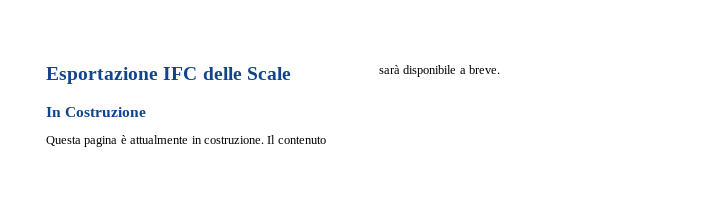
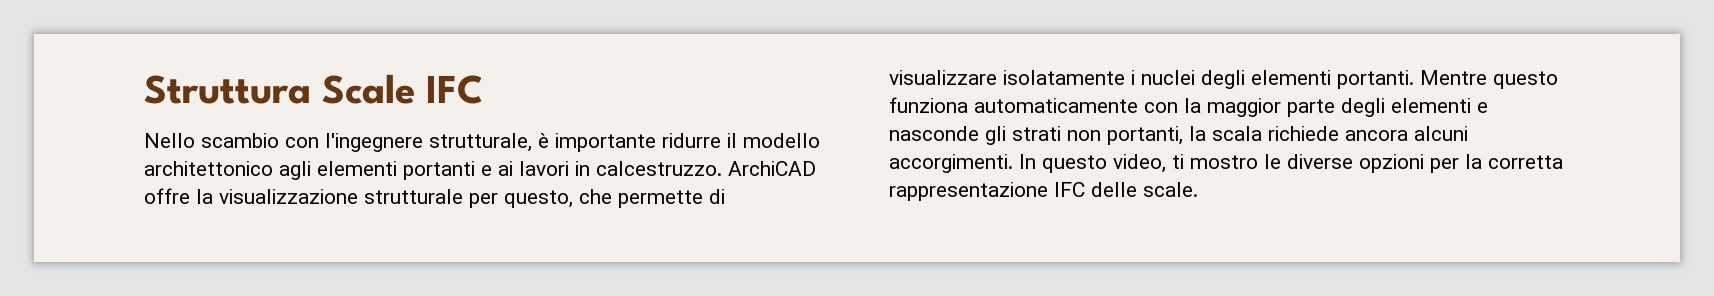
[46,67,291,84] [46,107,147,117] [46,135,326,147] [379,65,501,77] Esportazione IFC delle Scale // In Costruzione // Questa pagina è attualmente in costruzione. Il contenuto sarà disponibile a breve. -> [144,74,484,104] [144,133,820,152] [144,161,816,180] [144,188,725,208] [889,70,1558,89] [889,97,1488,117] [889,126,1468,145] [889,154,1563,173] [889,182,1198,201] Struttura Scale IFC // Nello scambio con l'ingegnere strutturale, è importante ridurre il modello architettonico agli elementi portanti e ai lavori in calcestruzzo. ArchiCAD offre la visualizzazione strutturale per questo, che permette di visualizzare isolatamente i nuclei degli elementi portanti. Mentre questo funziona automaticamente con la maggior parte degli elementi e nasconde gli strati non portanti, la scala richiede ancora alcuni accorgimenti. In questo video, ti mostro le diverse opzioni per la corretta rappresentazione IFC delle scale.

